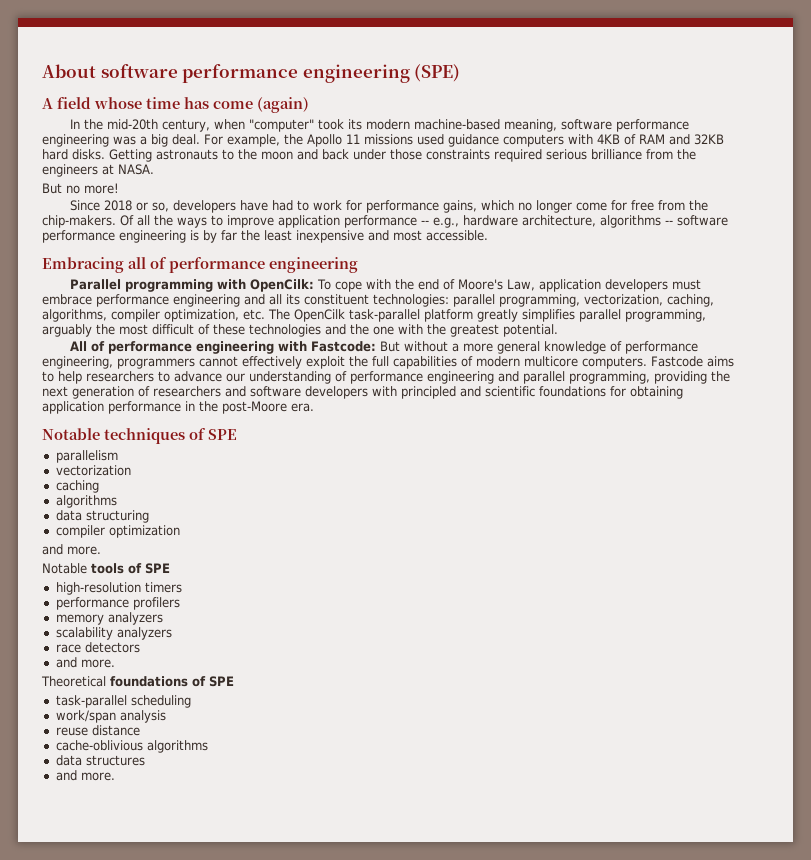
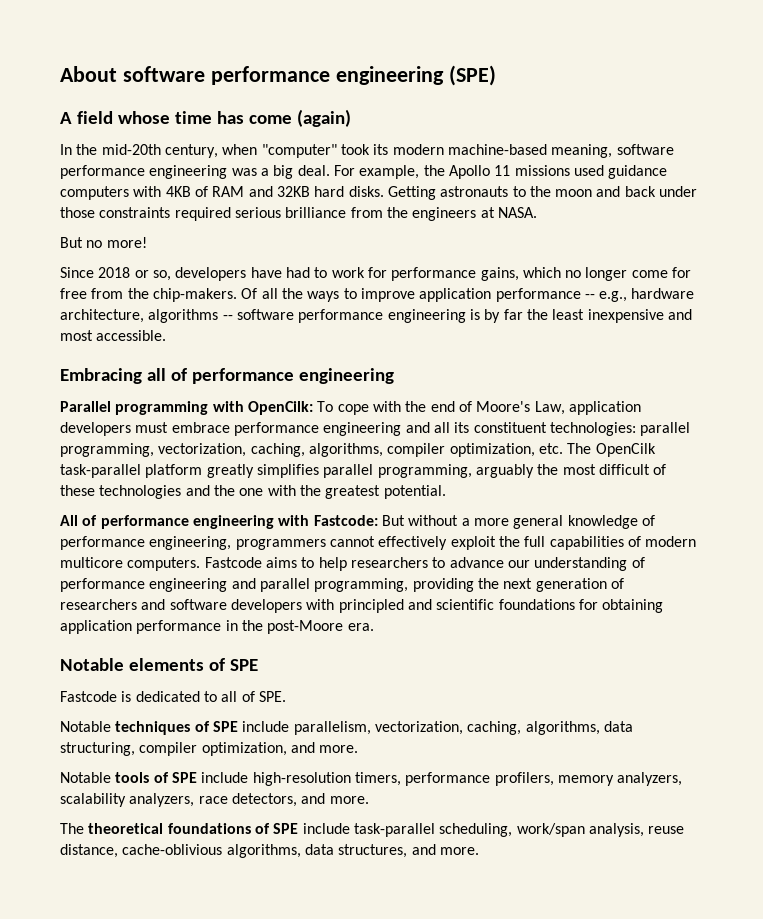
[104,428,237,444] [55,450,118,463] [55,465,131,476] [55,480,99,493] [55,495,117,508] [55,510,149,523] [55,525,180,538] techniques of SPE // parallelism // vectorization // caching // algorithms // data structuring // compiler optimization // -> [128,658,258,671] [60,691,286,702] [60,721,633,735] [60,742,287,756] elements of SPE // Fastcode is dedicated to all of SPE. // Notable techniques of SPE include parallelism, vectorization, caching, algorithms, data structuring, compiler optimization,
[55,582,182,595] [55,597,180,610] [55,612,163,625] [55,627,172,640] [55,642,140,653] [55,657,115,668] [41,676,106,687] // high-resolution timers // performance profilers // memory analyzers // scalability analyzers // race detectors // and more. // Theoretical -> [201,772,683,786] [60,793,369,807] [60,823,164,834] include high-resolution timers, performance profilers, memory analyzers, scalability analyzers, race detectors, and more. // The theoretical
[55,695,191,708] [55,710,166,723] [55,725,140,736] [55,740,208,753] [55,755,145,766] // task-parallel scheduling // work/span analysis // reuse distance // cache-oblivious algorithms // data structures // -> [302,823,685,837] [60,844,408,858] include task-parallel scheduling, work/span analysis, reuse distance, cache-oblivious algorithms, data structures,

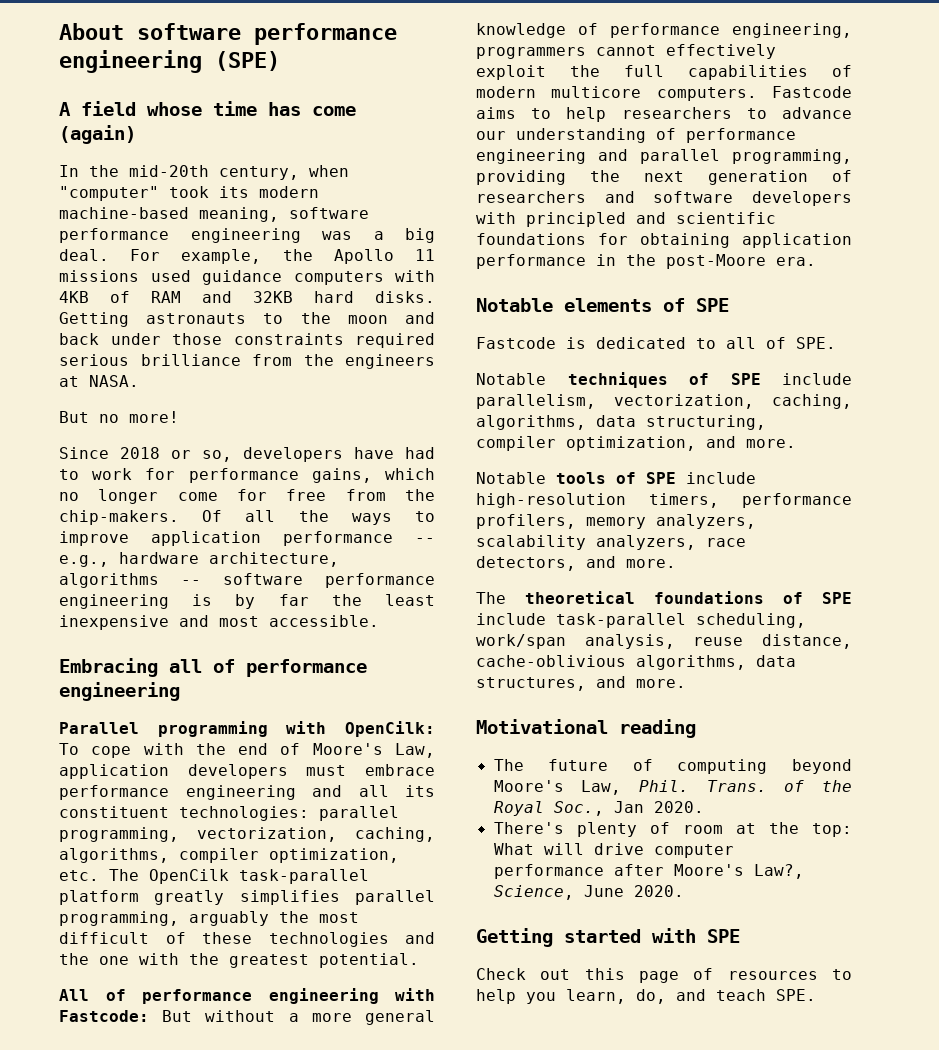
(479, 851) none -> [476,719,696,738] [493,759,852,774] [493,780,852,795] [493,801,704,816] [493,822,852,837] [493,843,734,858] [493,864,804,879] [493,885,684,900] [476,928,740,947] [476,968,852,983] [476,989,816,1004] // Motivational reading // The future of computing beyond Moore's Law, Phil. Trans. of the Royal Soc., Jan 2020. // There's plenty of room at the top: What will drive computer performance after Moore's Law?, Science, June 2020. // Getting started with SPE // Check out this page of resources to help you learn, do, and teach SPE.

